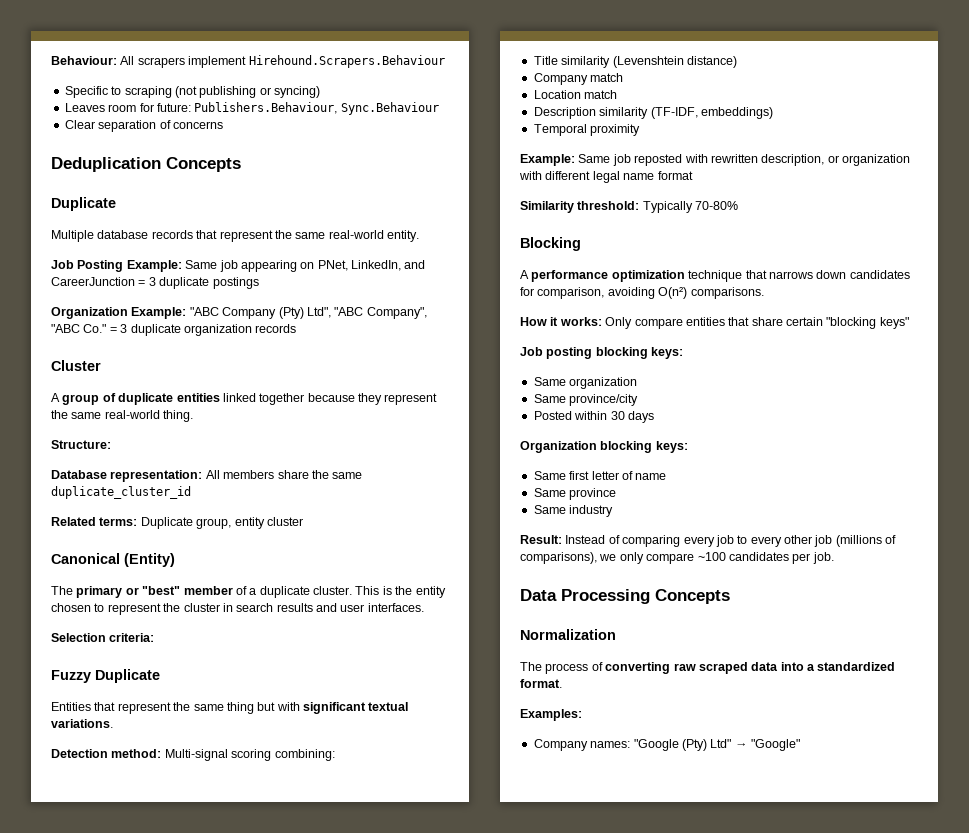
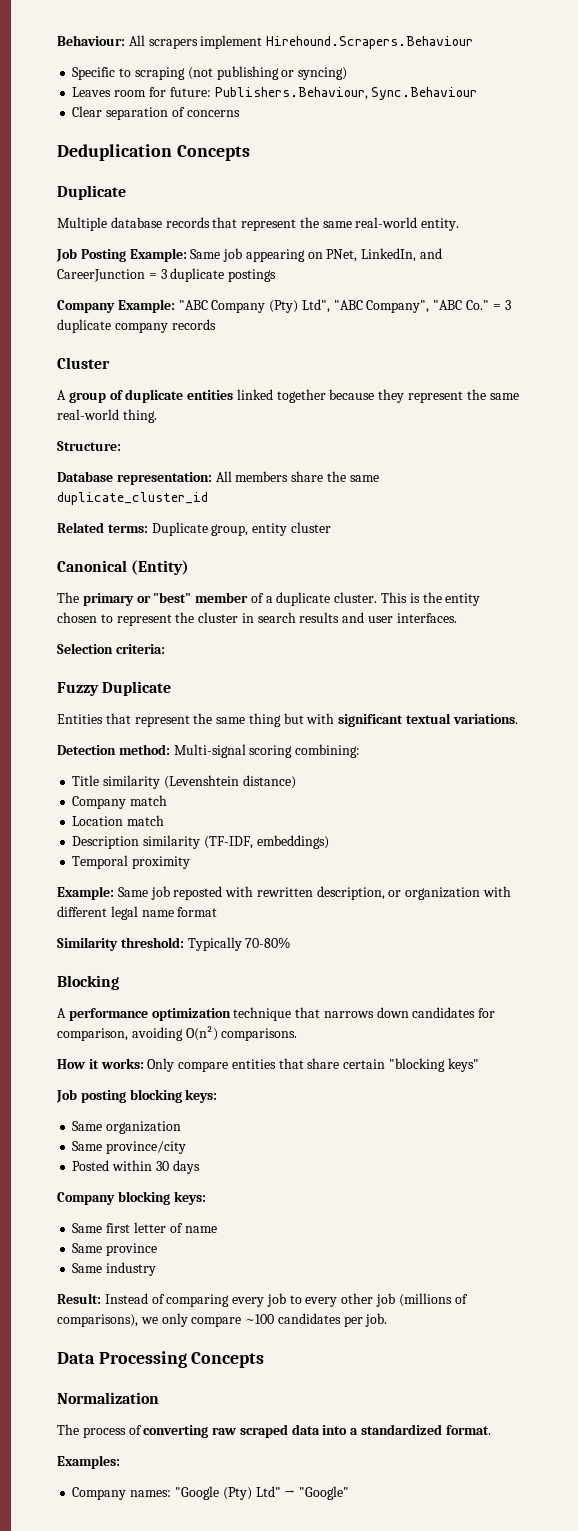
[51,307,128,319] Organization -> [57,300,115,313] Company
[183,324,252,336] organization -> [114,322,168,333] company
[520,441,597,453] Organization -> [57,1192,115,1205] Company

